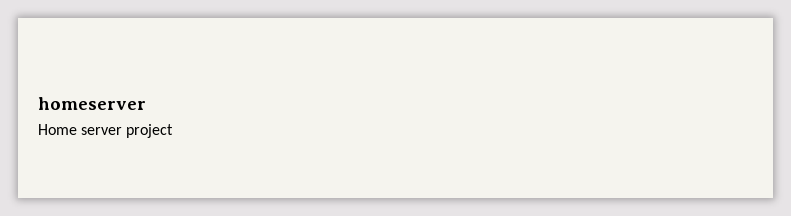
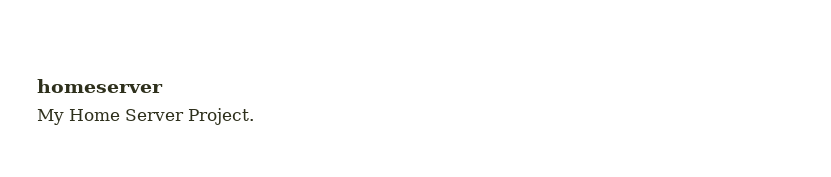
[38,124,174,138] Home server project -> [37,108,254,125] My Home Server Project.

